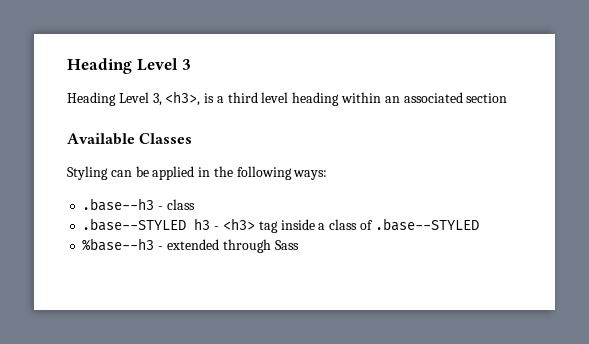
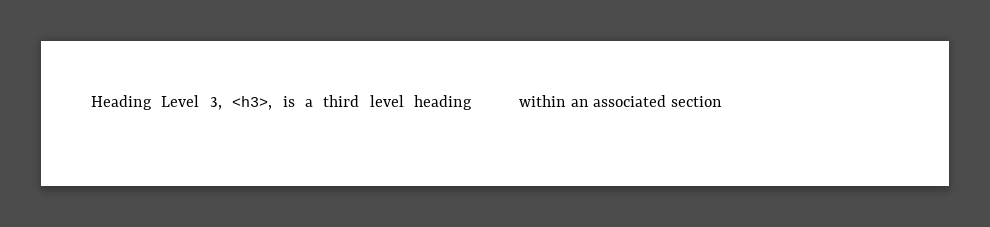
[67,58,192,74] [67,92,149,106] Heading Level 3 // Heading Level -> [91,95,200,110] Heading Level
[67,133,193,145] [67,166,328,180] [82,198,195,211] [82,218,479,233] [82,238,299,253] // Available Classes // Styling can be applied in the following ways: // .base--h3 - class // .base--STYLED h3 - <h3> tag inside a class of .base--STYLED // %base--h3 - extended through Sass -> (723, 101) none

